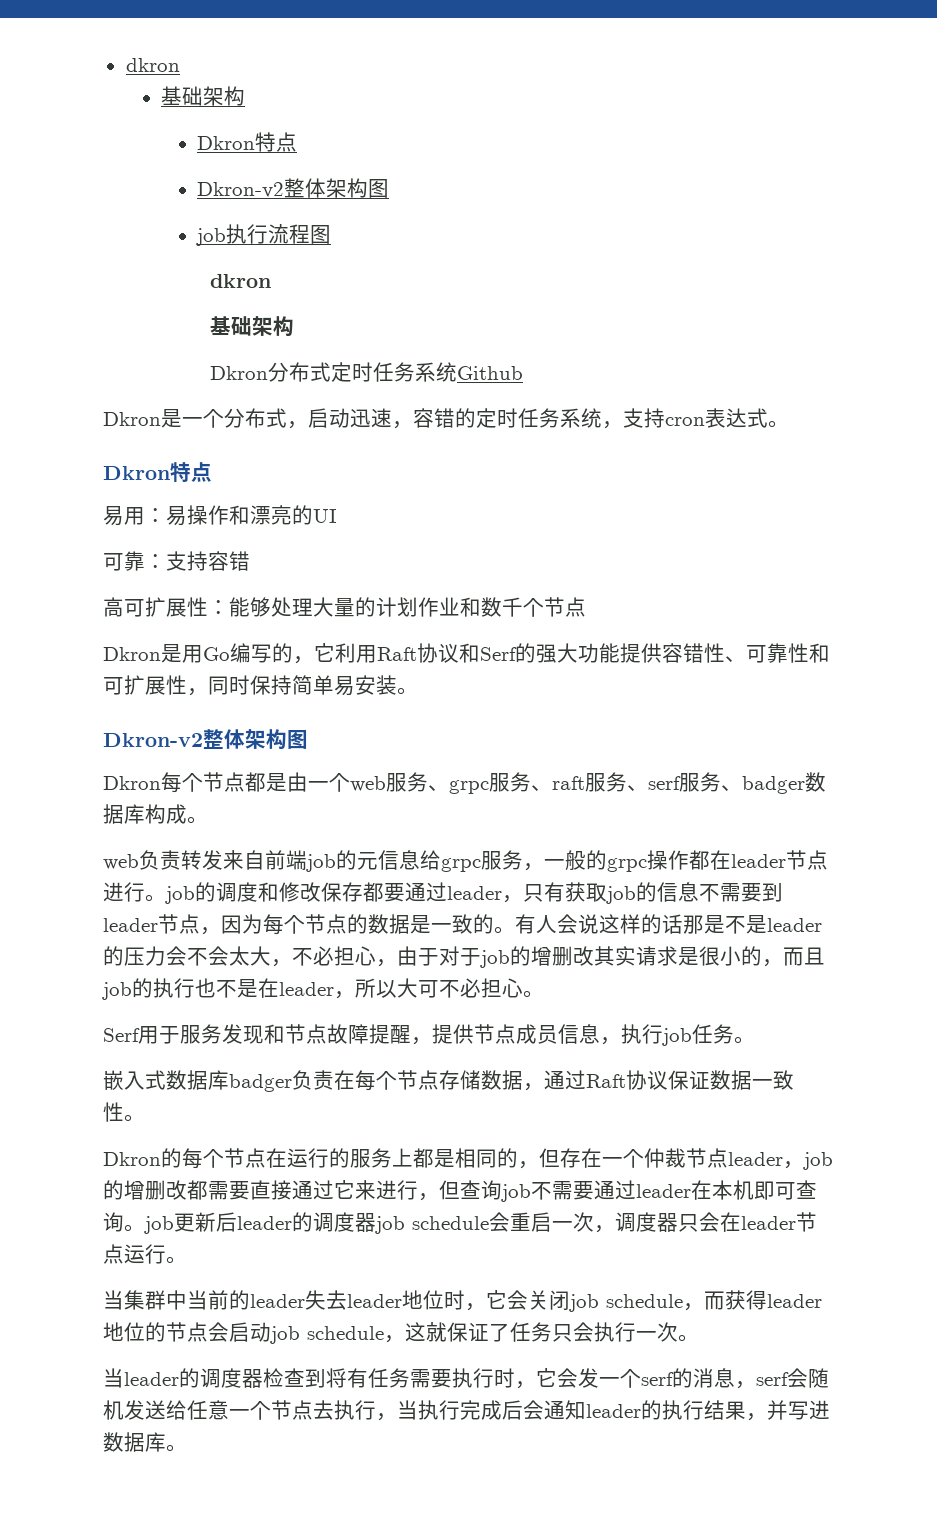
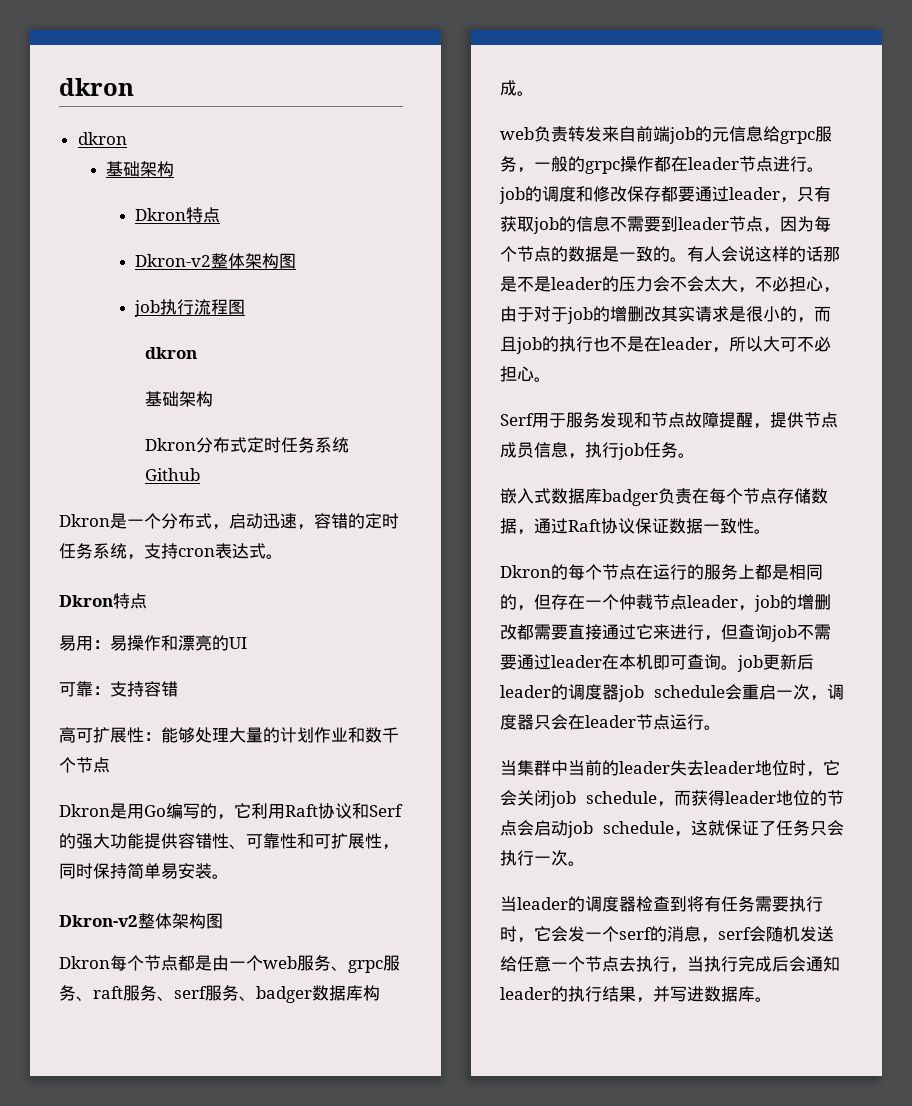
[125,58,180,72] dkron -> [59,78,134,96] [77,132,127,145] dkron // dkron

